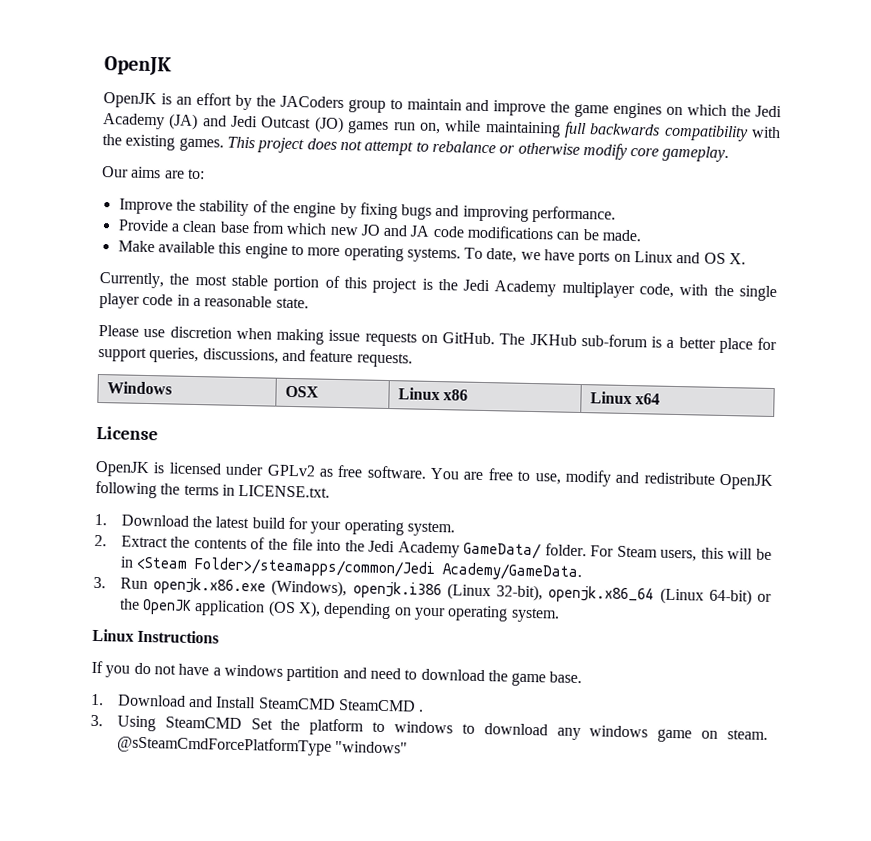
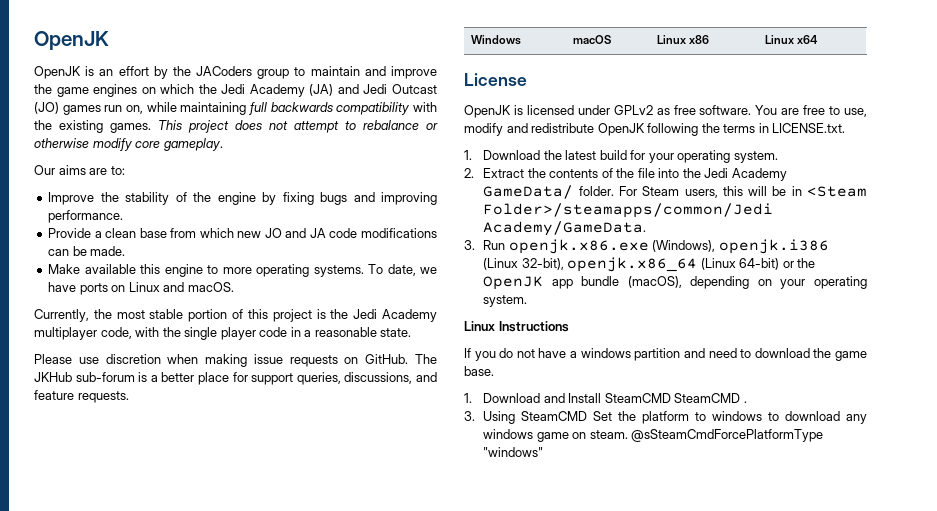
[703,252,747,265] OS X. -> [187,282,234,292] macOS.
[285,385,320,398] OSX -> [572,35,611,44] macOS
[194,600,322,618] application (OS X), -> [551,276,682,289] app bundle (macOS),

